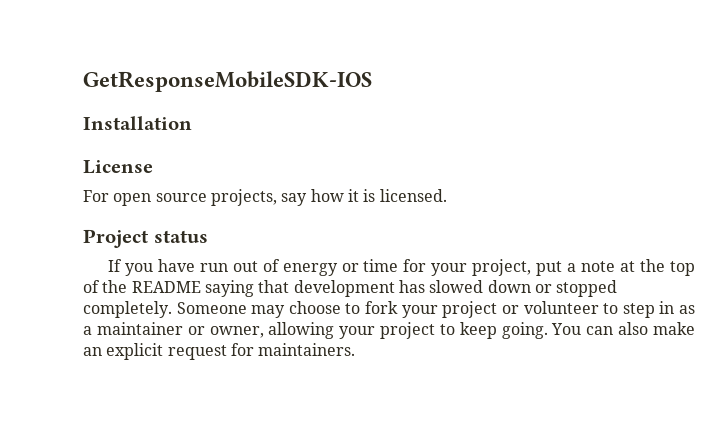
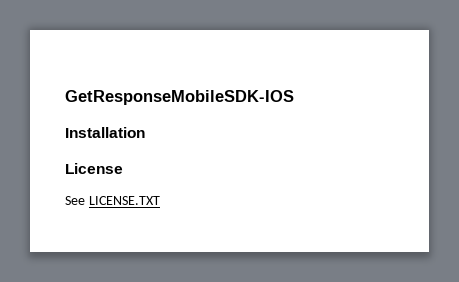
[83,189,447,206] [83,229,208,248] [107,259,695,276] [83,280,618,297] [83,301,696,318] [83,322,695,339] [83,343,356,360] For open source projects, say how it is licensed. // Project status // If you have run out of energy or time for your project, put a note at the top of the README saying that development has slowed down or stopped completely. Someone may choose to fork your project or volunteer to step in as a maintainer or owner, allowing your project to keep going. You can also make an explicit request for maintainers. -> [65,196,160,205] See LICENSE.TXT

